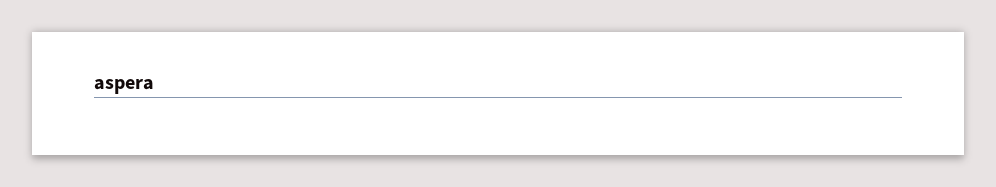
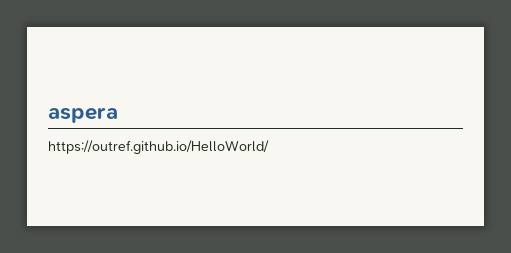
(154, 86) none -> [48,140,269,154] // https://outref.github.io/HelloWorld/

